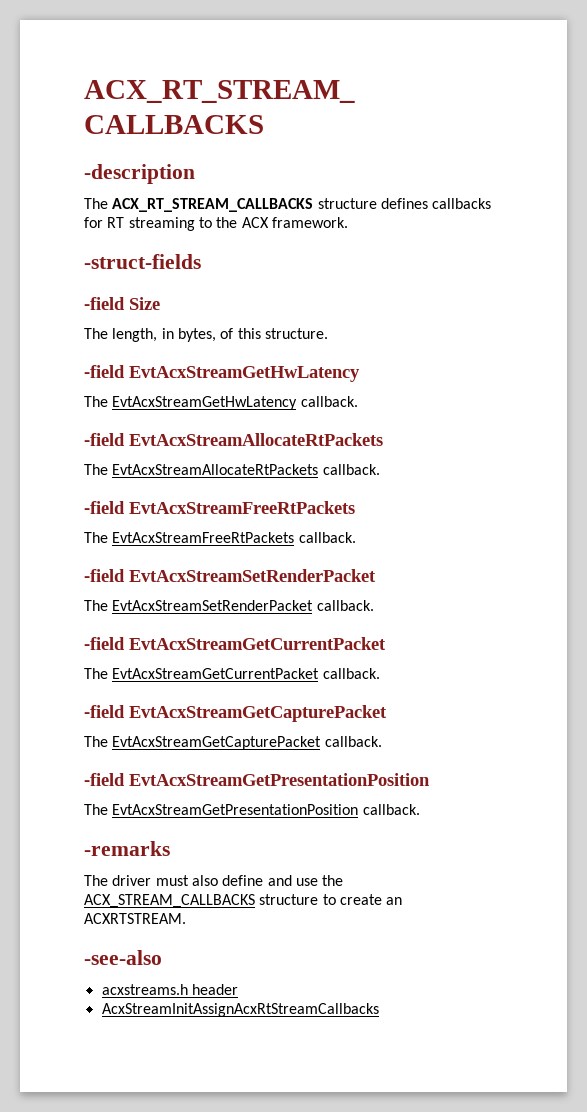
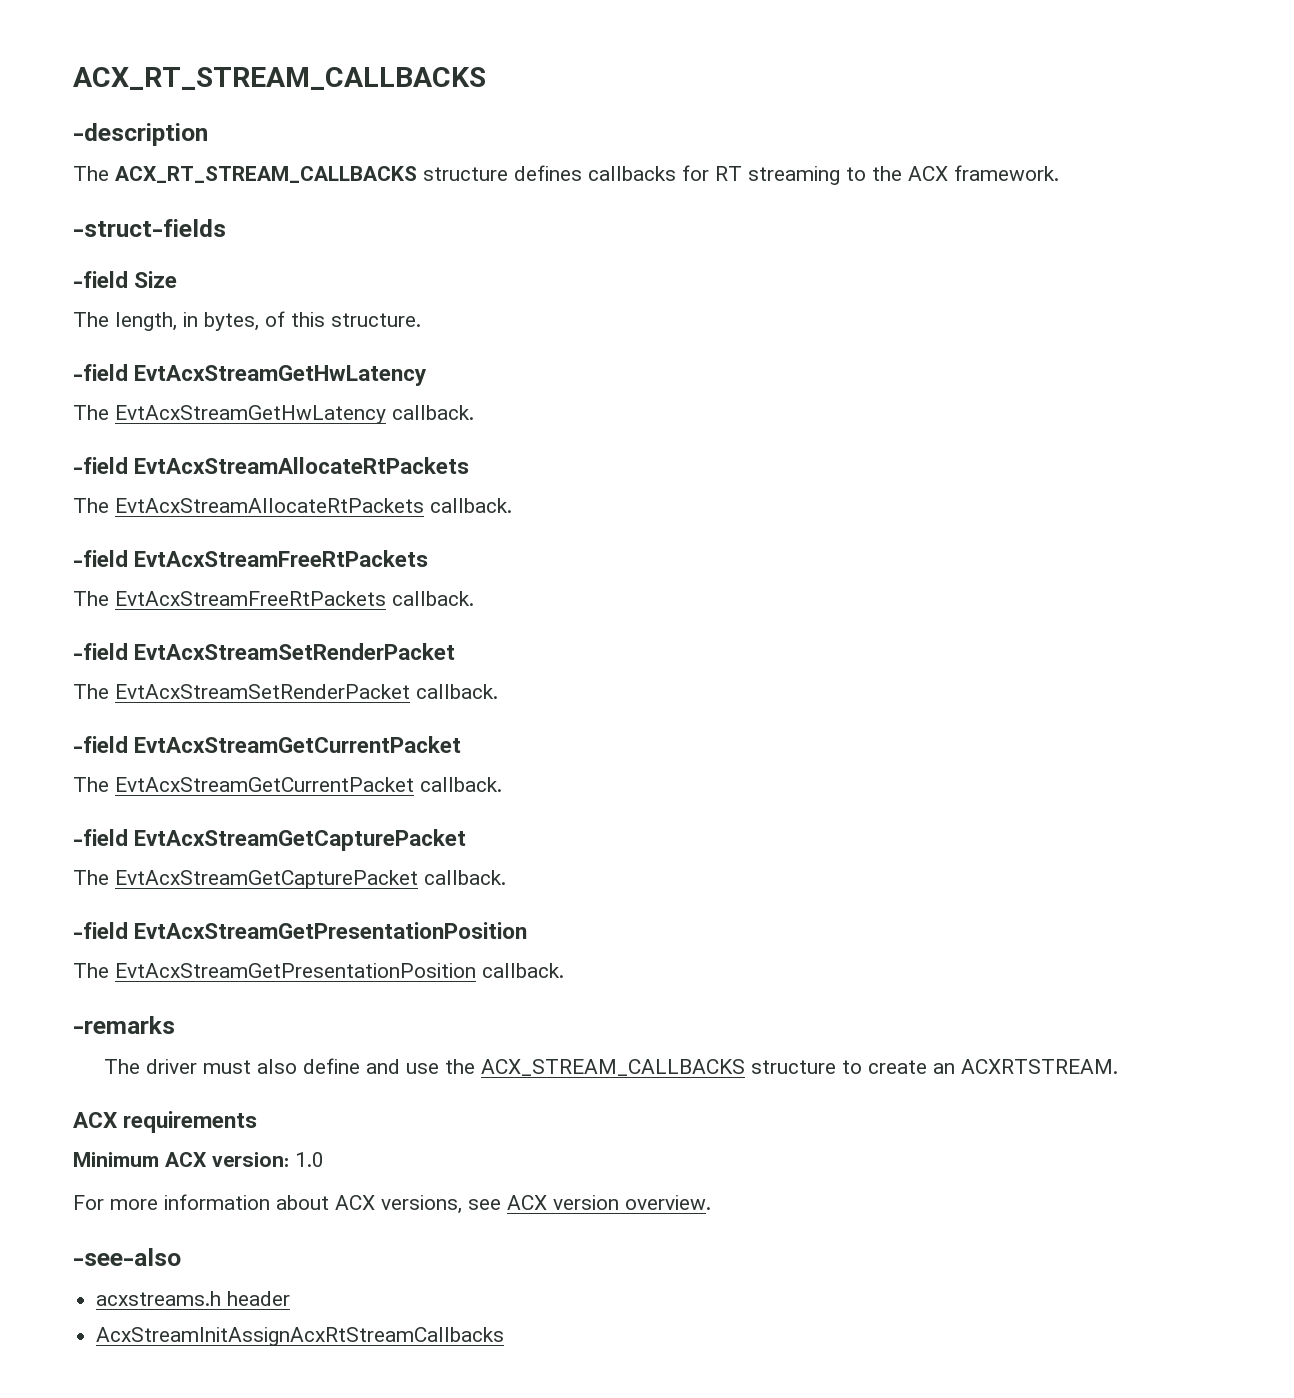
(186, 918) none -> [73,1111,258,1133] [73,1152,324,1167] [73,1194,711,1214] // ACX requirements // Minimum ACX version: 1.0 // For more information about ACX versions, see ACX version overview.

